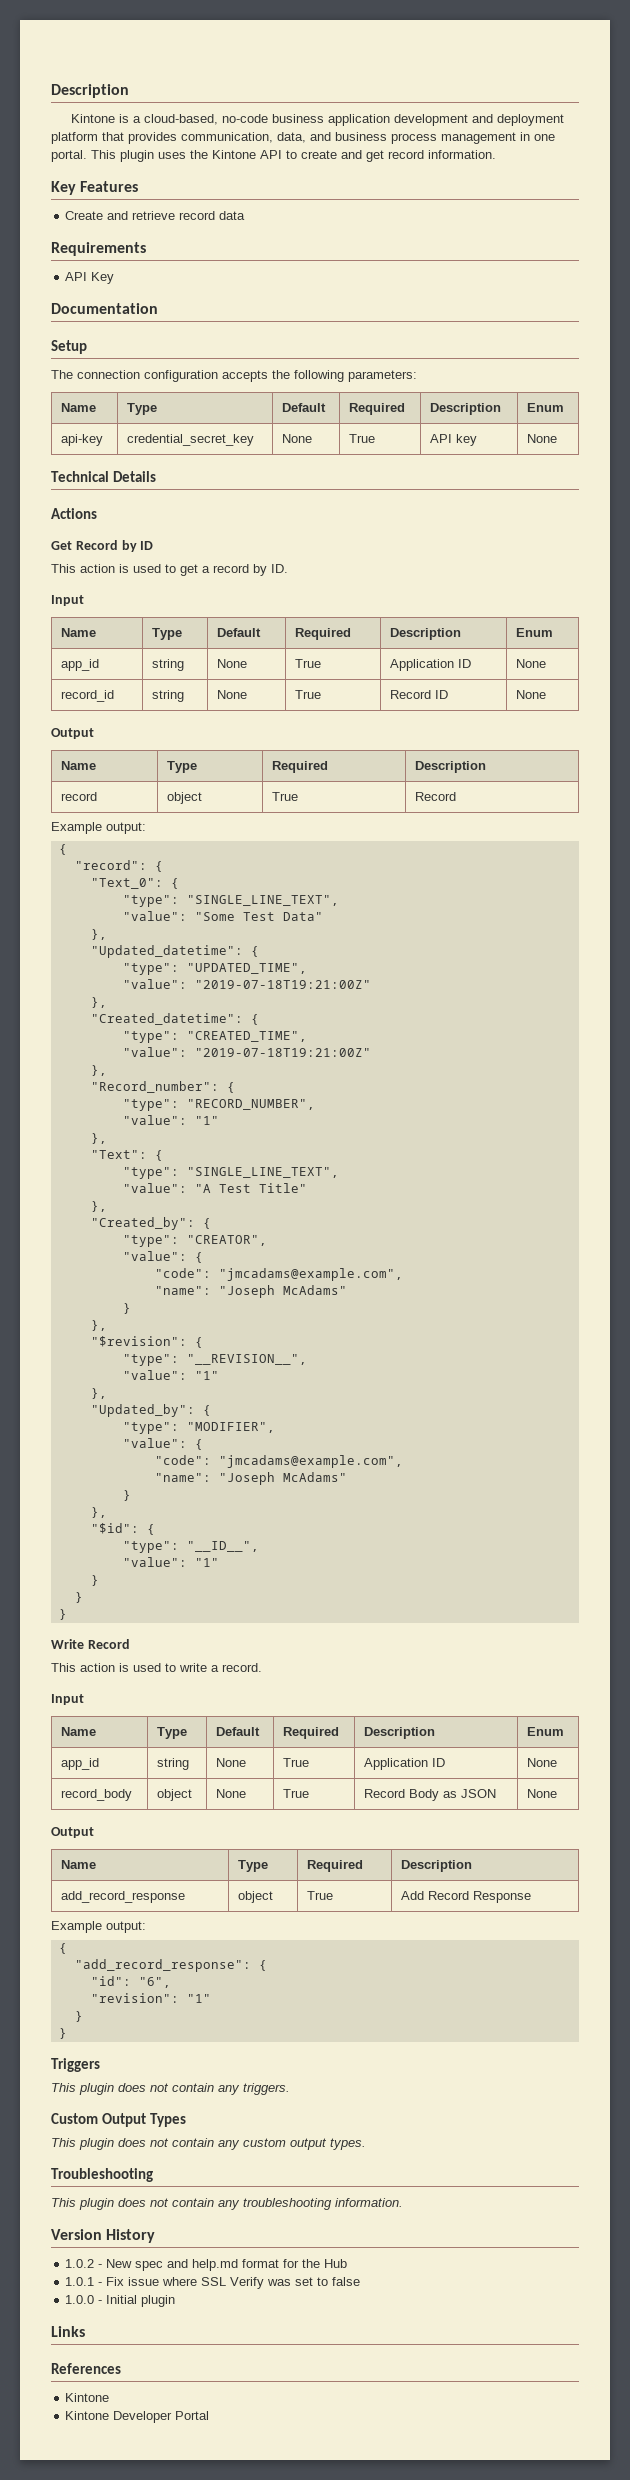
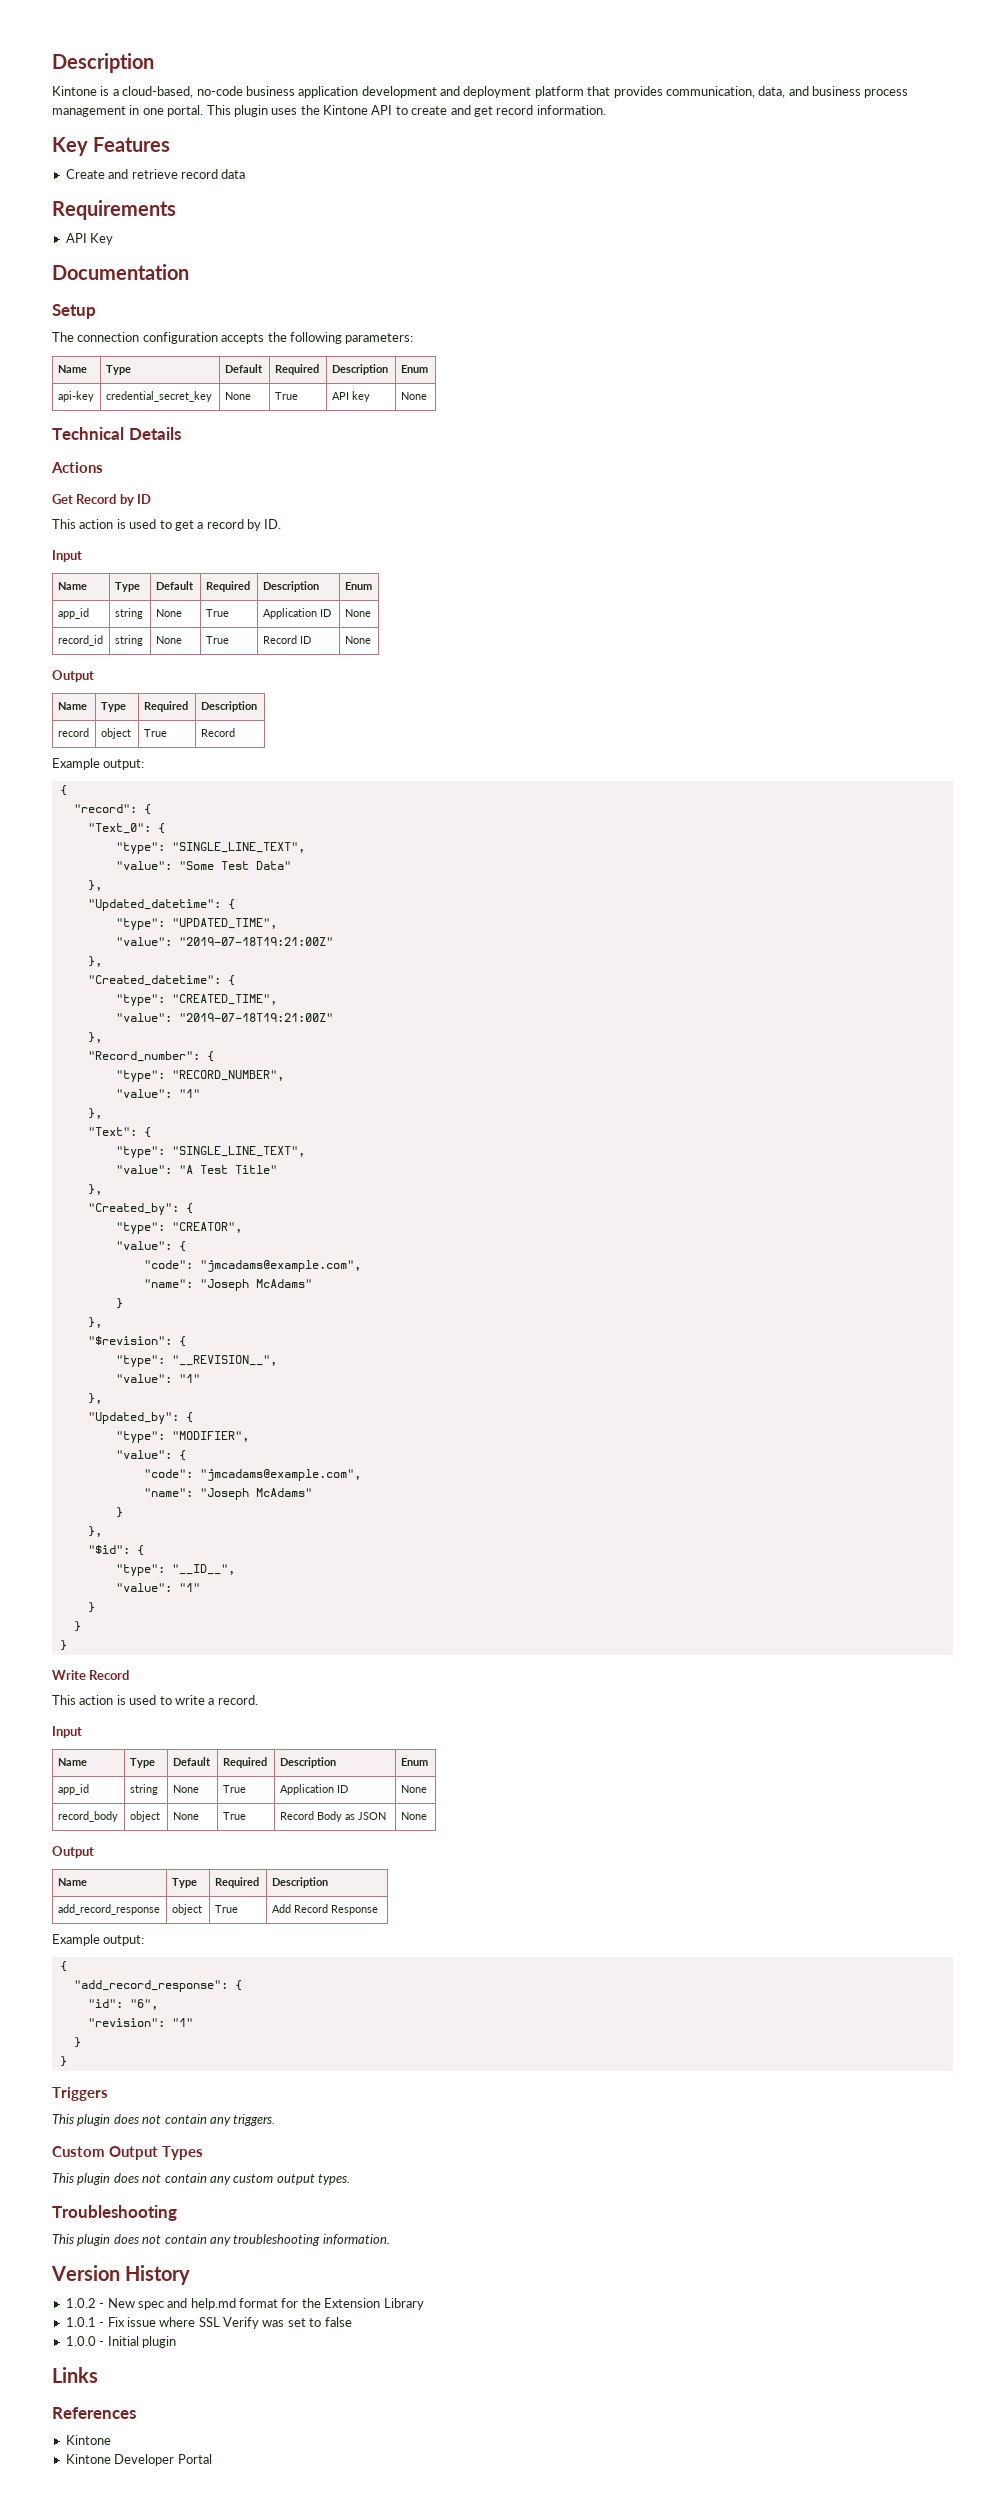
[324,2259,348,2268] Hub -> [324,2298,424,2310] Extension Library

